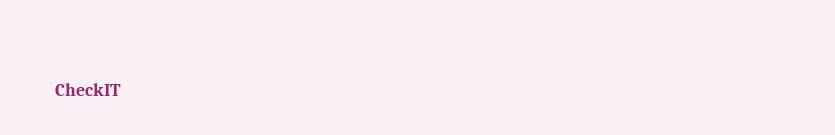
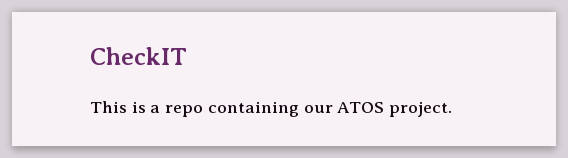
(121, 89) none -> [90,101,453,117] // This is a repo containing our ATOS project.

